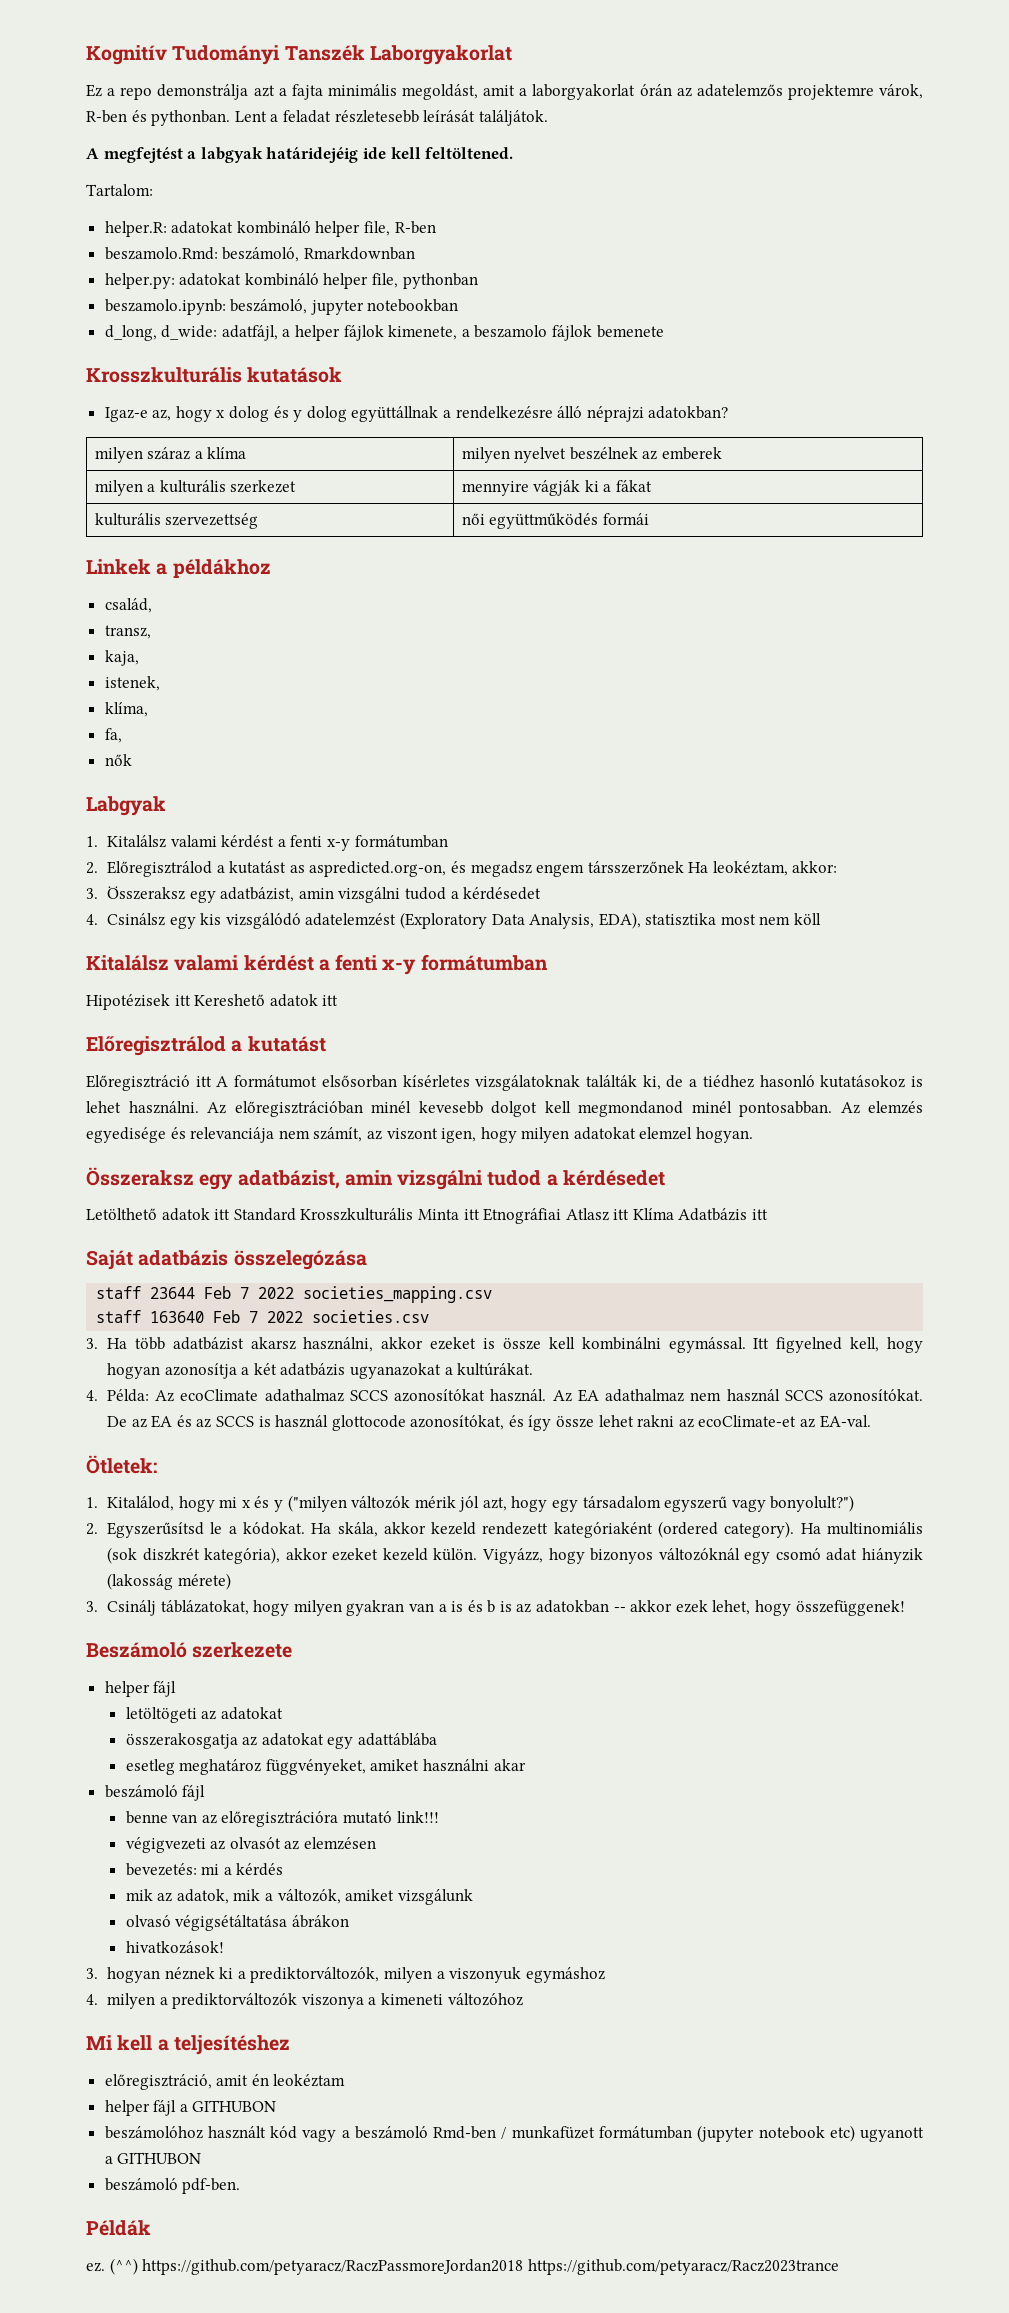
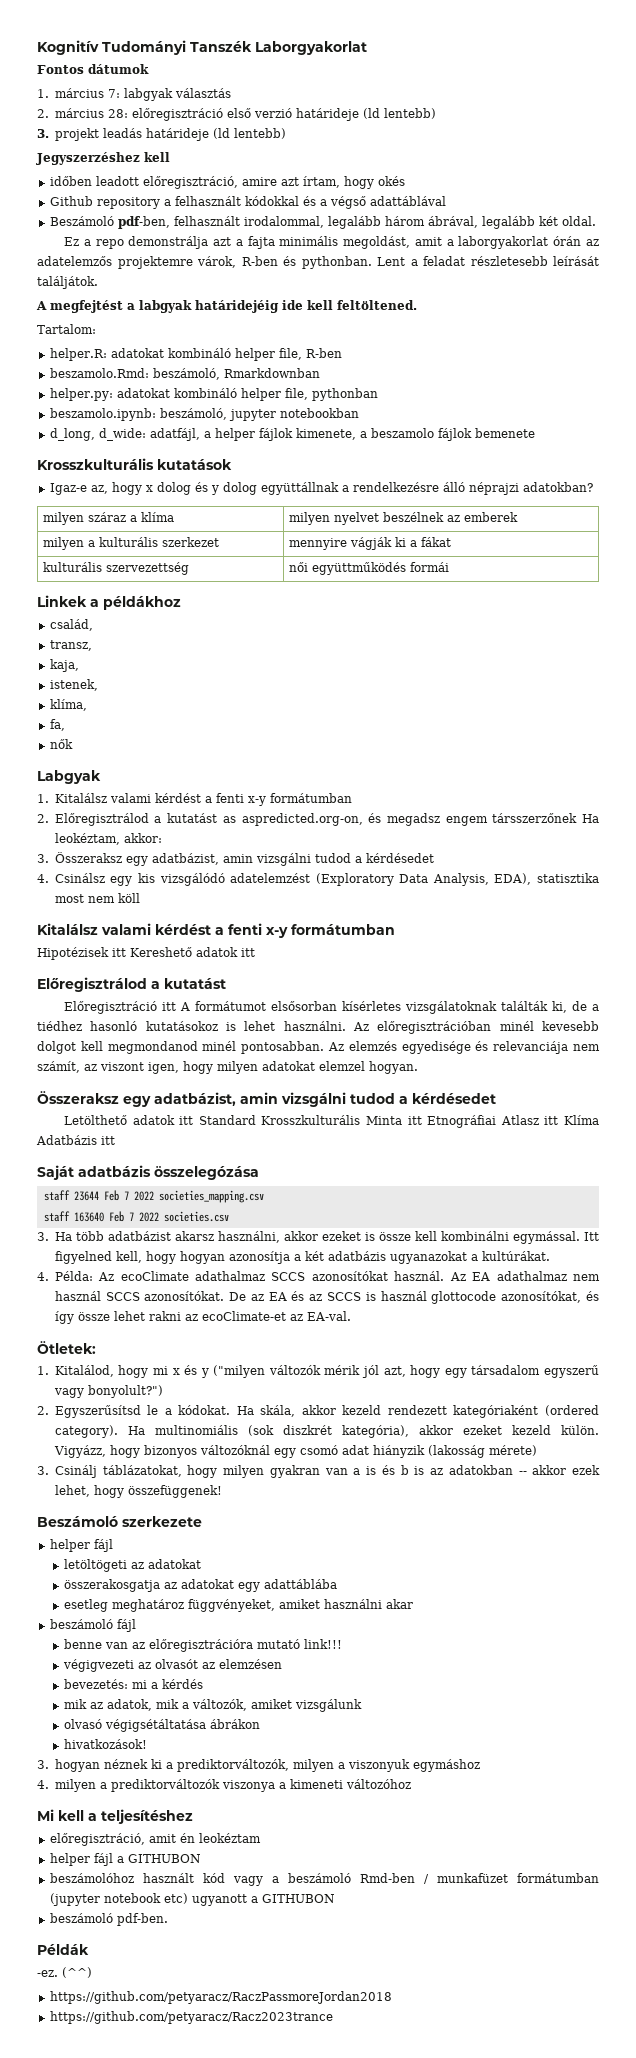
(512, 55) none -> [37,64,149,74] [37,88,231,101] [37,108,436,121] [37,128,286,141] [36,152,170,165] [49,176,405,189] [49,196,446,209] [49,216,596,229] // Fontos dátumok // 1. március 7: labgyak választás // 2. március 28: előregisztráció első verzió határideje (ld lentebb) // 3. projekt leadás határideje (ld lentebb) // Jegyszerzéshez kell // időben leadott előregisztráció, amire azt írtam, hogy okés // Github repository a felhasznált kódokkal és a végső adattáblával // Beszámoló pdf-ben, felhasznált irodalommal, legalább három ábrával, legalább két oldal.
[86,2262,105,2272] ez. -> [37,1970,58,1977] -ez.
(138, 2266) none -> (92, 1972) //
(524, 2267) none -> (392, 1997) //

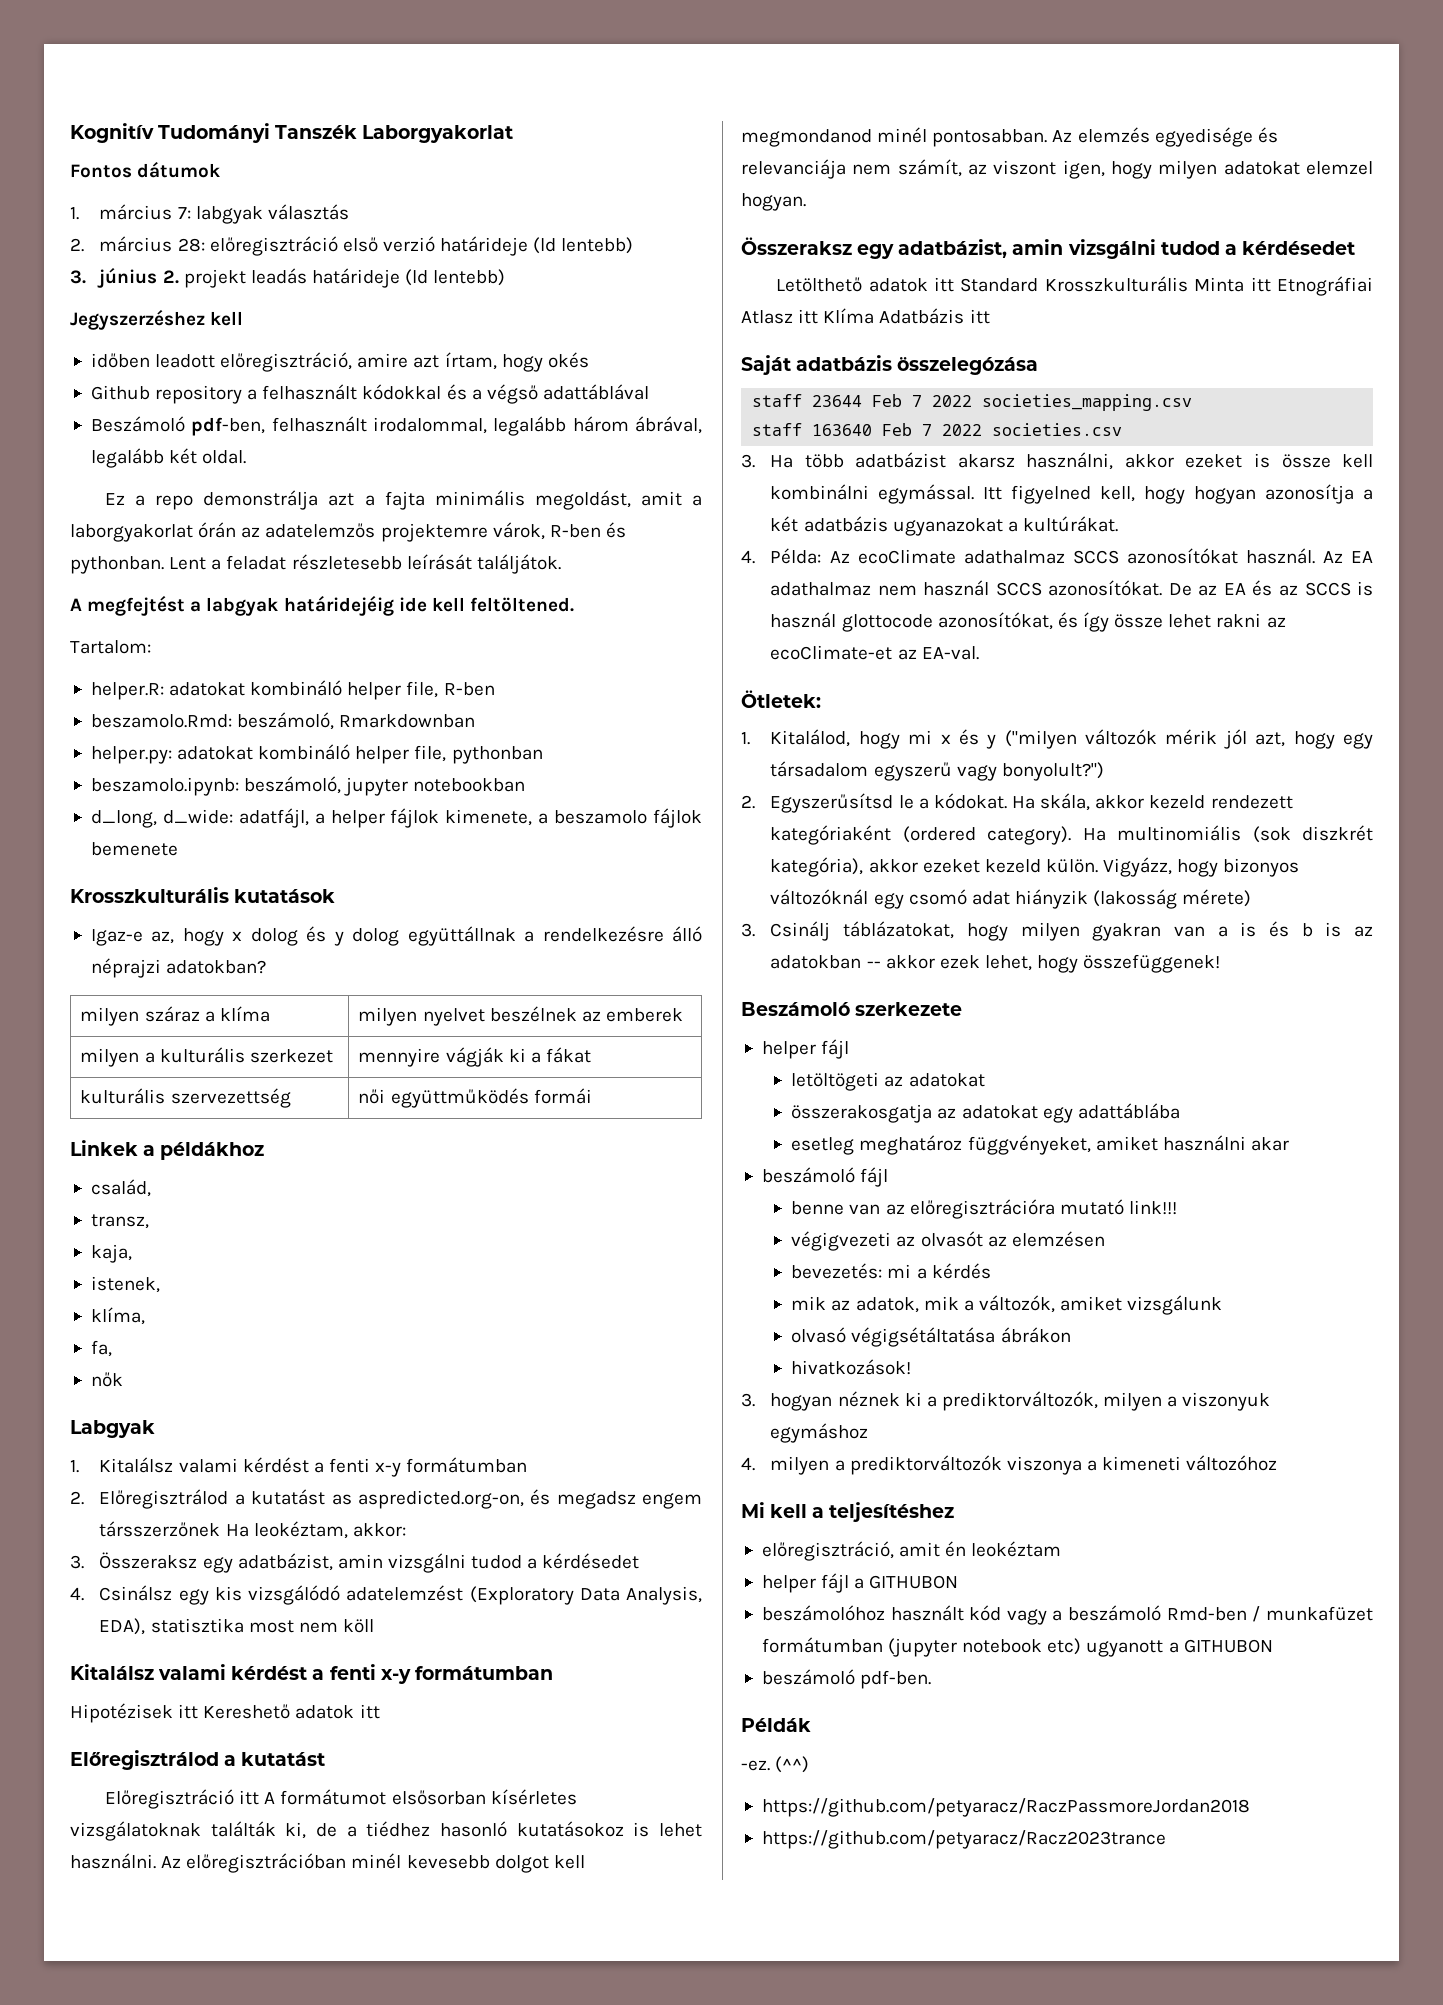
(49, 133) none -> [97,268,179,288] június 2.

